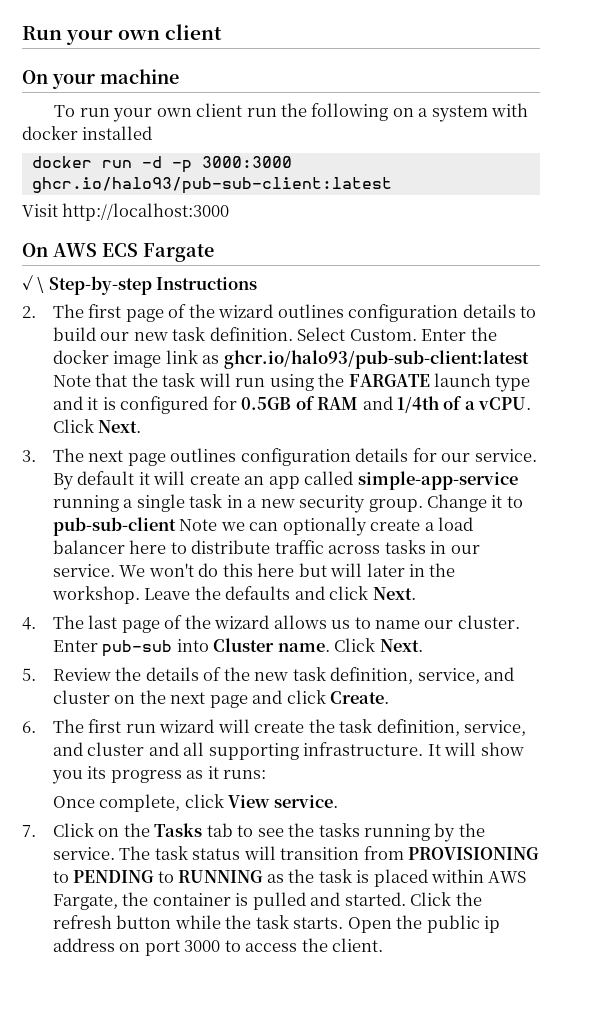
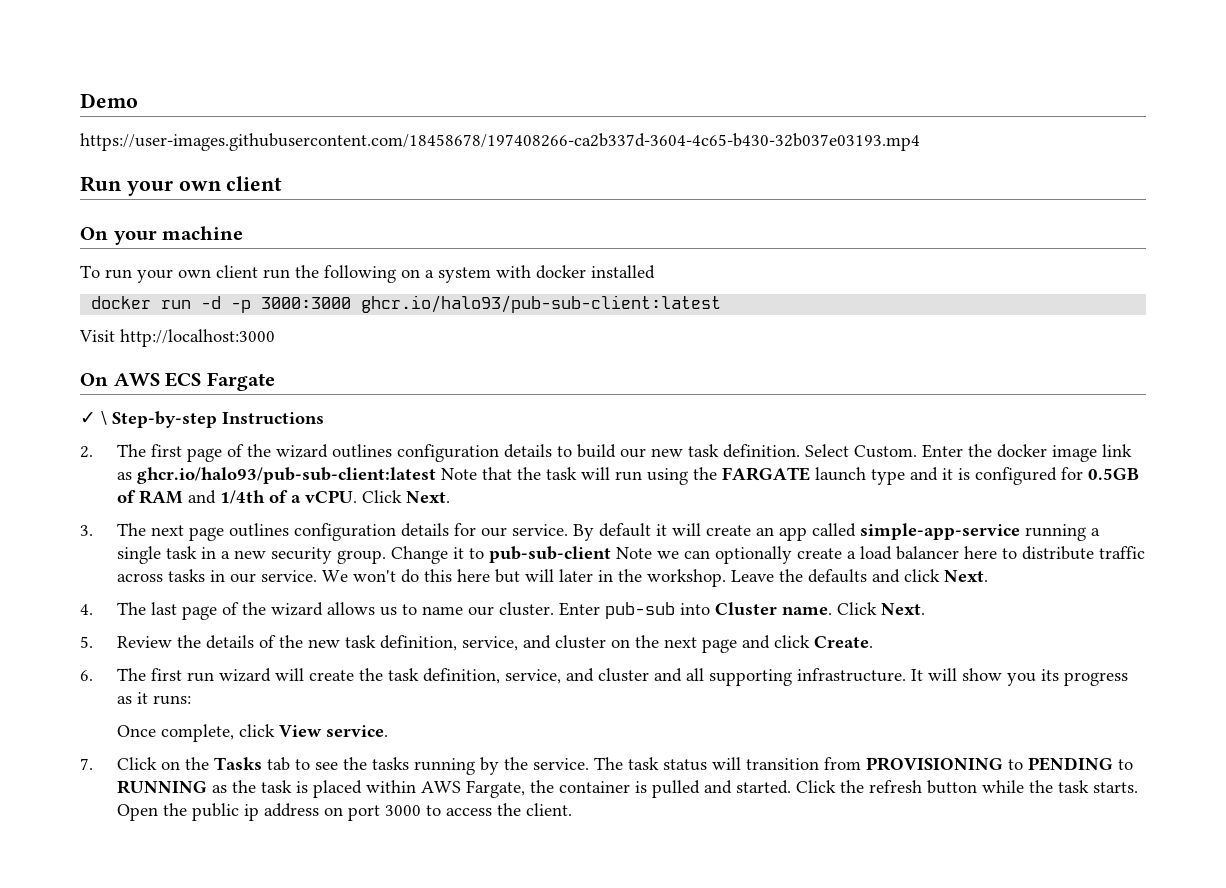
(22, 33) none -> [80,93,138,108] [80,133,920,151] Demo // https://user-images.githubusercontent.com/18458678/197408266-ca2b337d-3604-4c65-b430-32b037e03193.mp4 //

